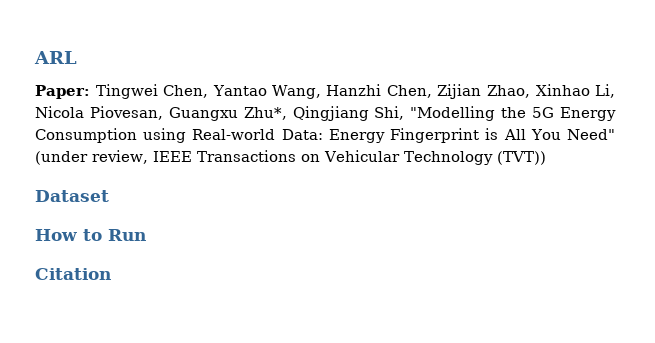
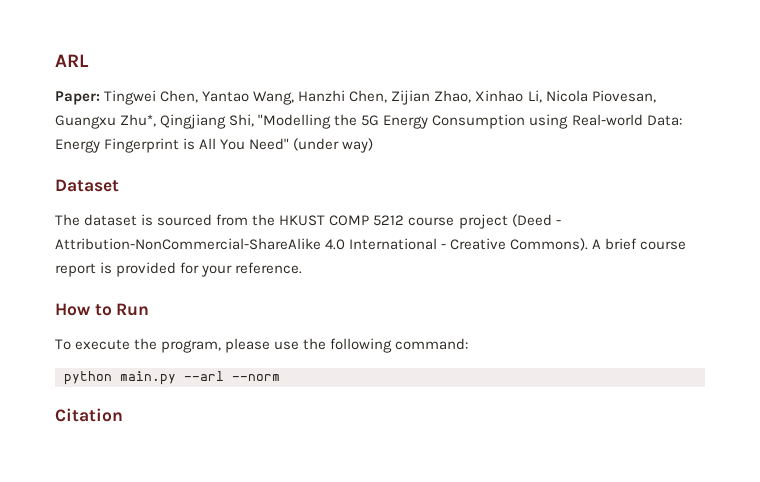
[92,150,546,165] [35,190,109,202] [35,229,146,241] review, IEEE Transactions on Vehicular Technology (TVT)) // Dataset // How to Run -> [342,138,374,153] [55,179,119,192] [55,214,561,229] [55,238,687,251] [55,262,303,277] [55,303,150,316] [55,338,469,353] [64,371,280,385] way) // Dataset // The dataset is sourced from the HKUST COMP 5212 course project (Deed - Attribution-NonCommercial-ShareAlike 4.0 International - Creative Commons). A brief course report is provided for your reference. // How to Run // To execute the program, please use the following command: // python main.py --arl --norm

